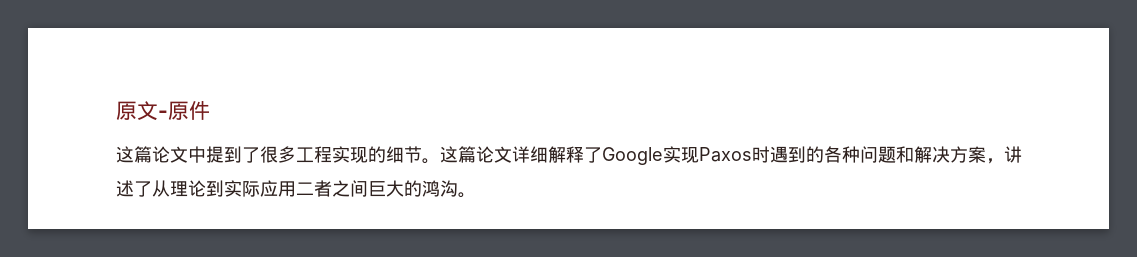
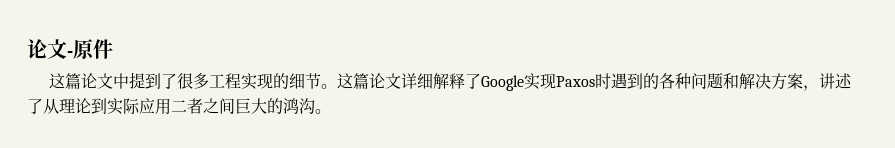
[116,101,137,120] 原 -> [27,39,47,59] 论

